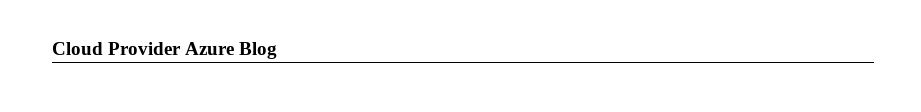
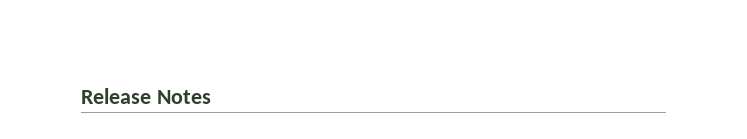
[52,42,278,59] Cloud Provider Azure Blog -> [81,88,211,104] Release Notes

